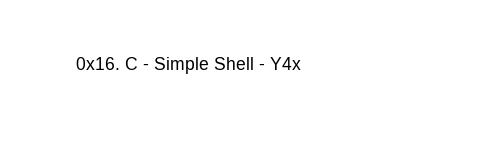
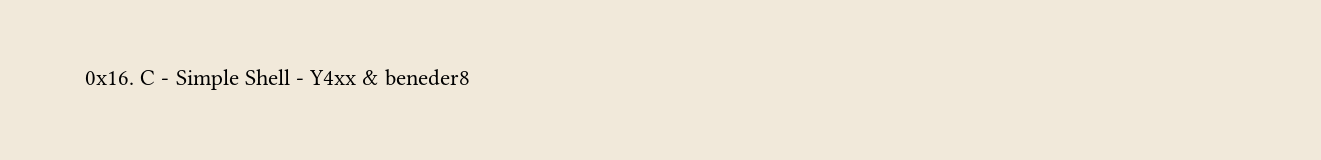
[270,57,301,70] Y4x -> [309,69,470,86] Y4xx & beneder8

